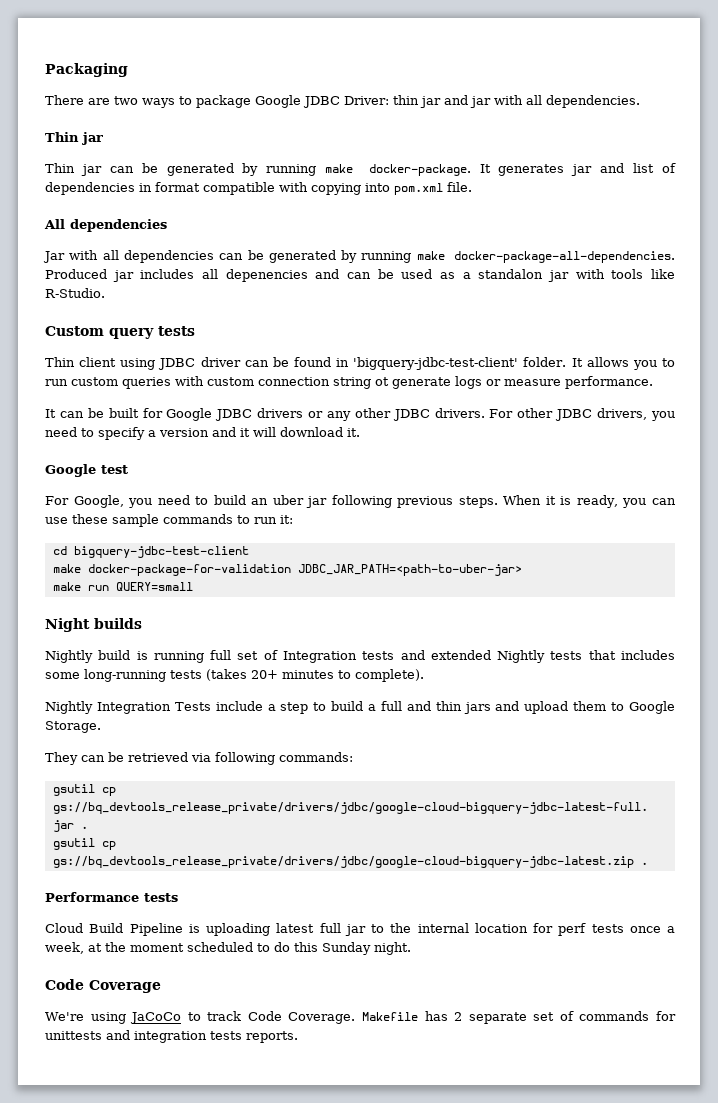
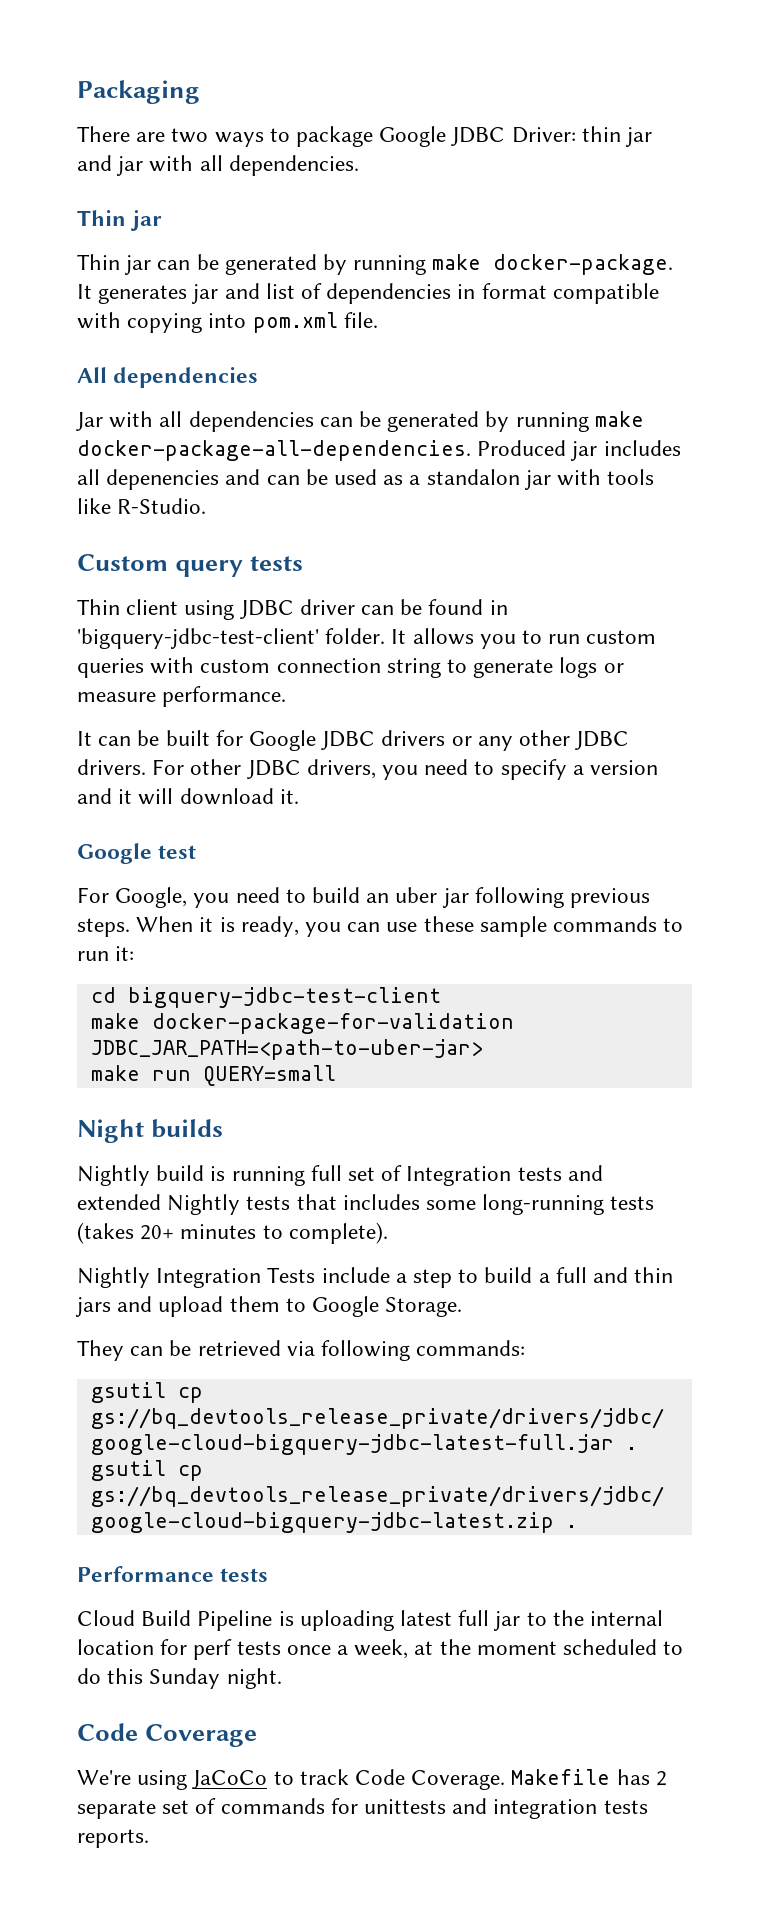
[375,377,389,386] ot -> [447,659,468,673] to

